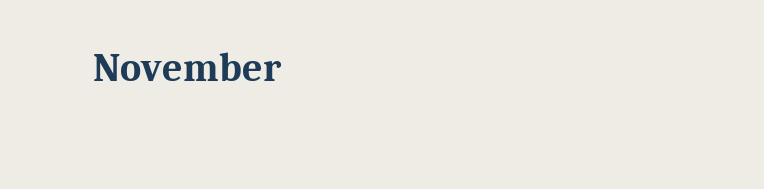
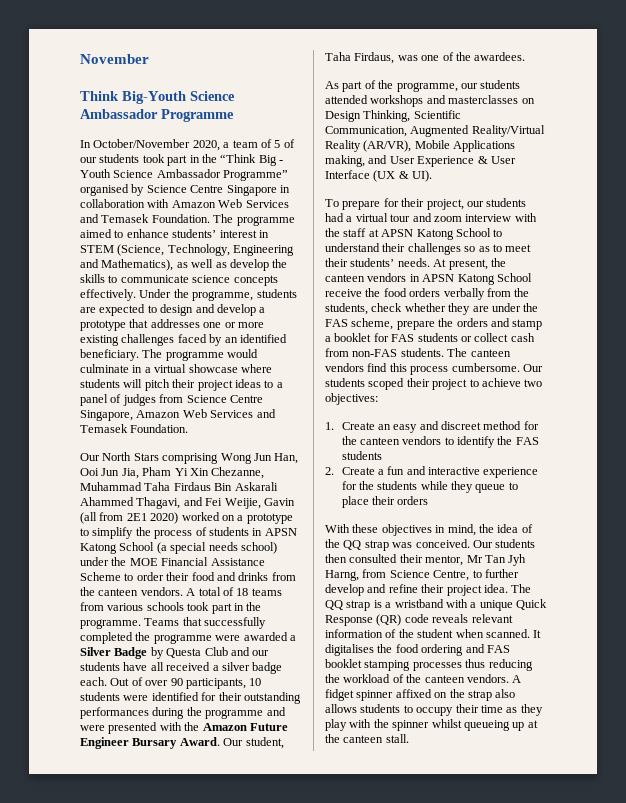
(282, 66) none -> [80,91,235,104] [80,109,234,122] [80,139,295,151] [80,154,283,166] [80,169,289,181] [80,184,290,196] [80,199,289,208] [80,214,295,226] [80,229,269,238] [80,244,295,256] [80,259,288,271] [80,274,278,286] [80,289,297,301] [80,304,266,316] [80,319,264,331] [80,334,287,346] [80,349,259,361] [80,364,272,373] [80,379,283,391] [80,394,263,406] [80,409,276,421] [80,424,189,433] [80,452,299,464] [80,467,265,479] [80,482,278,491] [80,497,295,509] [80,512,293,524] [80,527,297,539] [80,542,277,554] [80,557,265,566] [80,572,296,581] [80,587,282,596] [80,602,262,614] [80,617,267,629] [80,632,296,644] [80,647,270,659] [80,662,283,674] [80,677,262,689] [80,692,301,704] [80,707,286,719] [80,722,288,734] [80,737,284,749] [325,52,526,64] [325,80,521,92] [325,95,535,107] [325,110,461,122] [325,125,545,137] [325,140,516,152] [325,155,516,167] [325,170,433,182] [325,198,527,210] [325,213,537,222] [325,228,503,240] [325,243,532,255] [325,258,506,270] [325,273,532,285] [325,288,530,300] [325,303,539,315] [325,318,543,330] [325,333,535,342] [325,348,511,357] [325,363,543,375] [325,378,543,390] [325,393,378,405] [325,421,539,433] [341,436,539,448] [341,451,382,460] [325,466,539,478] [341,481,518,493] [341,496,429,508] [325,524,533,536] [325,539,536,551] [325,554,527,566] [325,569,519,581] [325,584,532,596] [325,599,547,611] [325,614,513,626] [325,629,542,638] [325,644,510,656] [325,659,533,671] [325,674,522,683] [325,689,516,701] [325,704,543,716] [325,719,538,731] [325,734,409,743] // Think Big-Youth Science Ambassador Programme // In October/November 2020, a team of 5 of our students took part in the “Think Big - Youth Science Ambassador Programme” organised by Science Centre Singapore in collaboration with Amazon Web Services and Temasek Foundation. The programme aimed to enhance students’ interest in STEM (Science, Technology, Engineering and Mathematics), as well as develop the skills to communicate science concepts effectively. Under the programme, students are expected to design and develop a prototype that addresses one or more existing challenges faced by an identified beneficiary. The programme would culminate in a virtual showcase where students will pitch their project ideas to a panel of judges from Science Centre Singapore, Amazon Web Services and Temasek Foundation. // Our North Stars comprising Wong Jun Han, Ooi Jun Jia, Pham Yi Xin Chezanne, Muhammad Taha Firdaus Bin Askarali Ahammed Thagavi, and Fei Weijie, Gavin (all from 2E1 2020) worked on a prototype to simplify the process of students in APSN Katong School (a special needs school) under the MOE Financial Assistance Scheme to order their food and drinks from the canteen vendors. A total of 18 teams from various schools took part in the programme. Teams that successfully completed the programme were awarded a Silver Badge by Questa Club and our students have all received a silver badge each. Out of over 90 participants, 10 students were identified for their outstanding performances during the programme and were presented with the Amazon Future Engineer Bursary Award. Our student, Taha Firdaus, was one of the awardees. // As part of the programme, our students attended workshops and masterclasses on Design Thinking, Scientific Communication, Augmented Reality/Virtual Reality (AR/VR), Mobile Applications making, and User Experience & User Interface (UX & UI). // To prepare for their project, our students had a virtual tour and zoom interview with the staff at APSN Katong School to understand their challenges so as to meet their students’ needs. At present, the canteen vendors in APSN Katong School receive the food orders verbally from the students, check whether they are under the FAS scheme, prepare the orders and stamp a booklet for FAS students or collect cash from non-FAS students. The canteen vendors find this process cumbersome. Our students scoped their project to achieve two objectives: // 1. Create an easy and discreet method for the canteen vendors to identify the FAS students // 2. Create a fun and interactive experience for the students while they queue to place their orders // With these objectives in mind, the idea of the QQ strap was conceived. Our students then consulted their mentor, Mr Tan Jyh Harng, from Science Centre, to further develop and refine their project idea. The QQ strap is a wristband with a unique Quick Response (QR) code reveals relevant information of the student when scanned. It digitalises the food ordering and FAS booklet stamping processes thus reducing the workload of the canteen vendors. A fidget spinner affixed on the strap also allows students to occupy their time as they play with the spinner whilst queueing up at the canteen stall.

